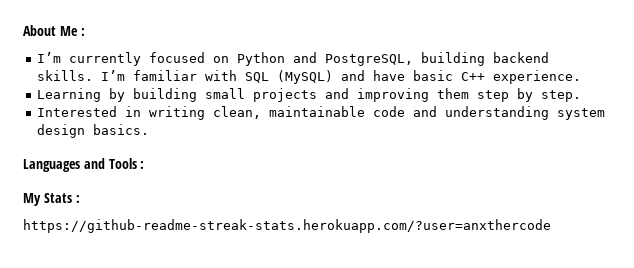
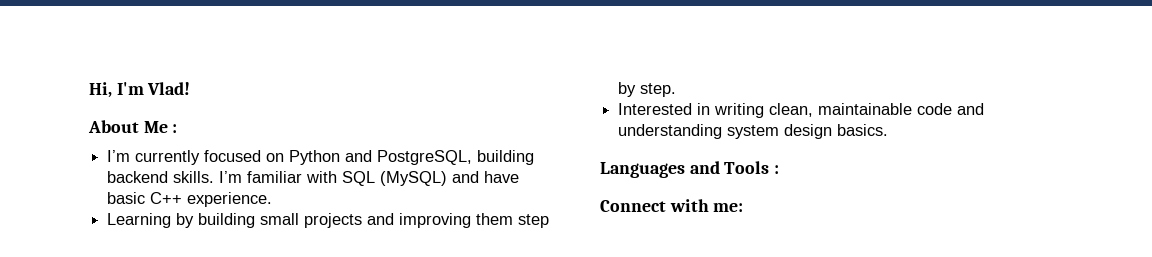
(23, 30) none -> [89,82,191,98] Hi, I'm Vlad! //
[23,193,80,206] [23,219,551,233] My Stats : // https://github-readme-streak-stats.herokuapp.com/?user=anxthercode -> [600,199,744,212] Connect with me:

